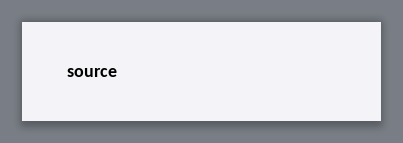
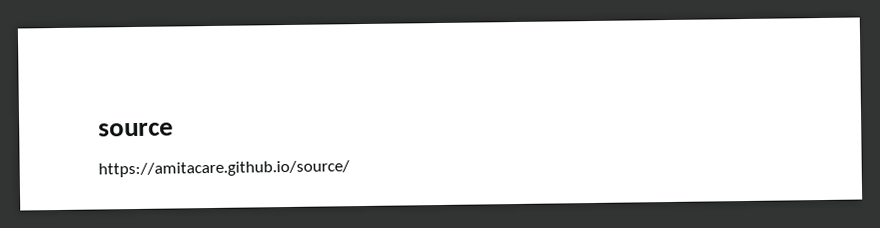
(117, 72) none -> [98,160,350,178] // https://amitacare.github.io/source/

